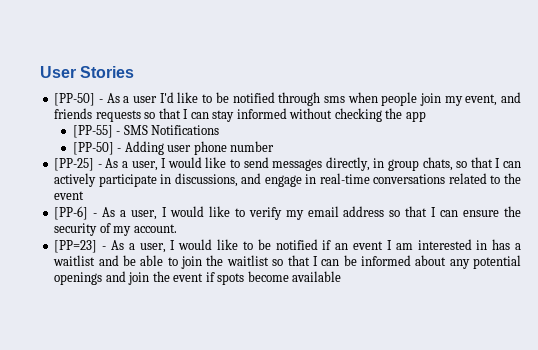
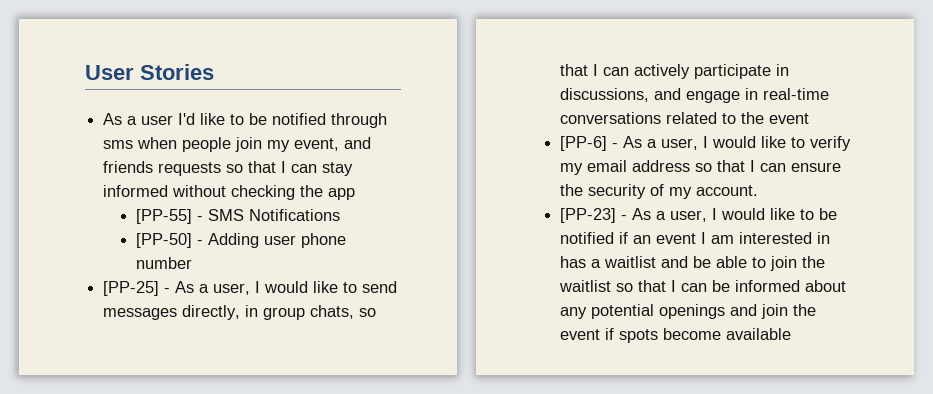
[54,93,103,106] [PP-50] - -> (214, 72) none
[54,240,98,253] [PP=23] -> [560,208,617,223] [PP-23]

